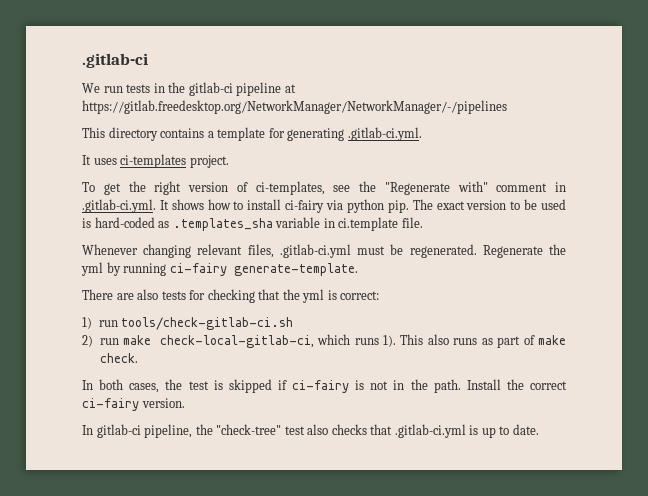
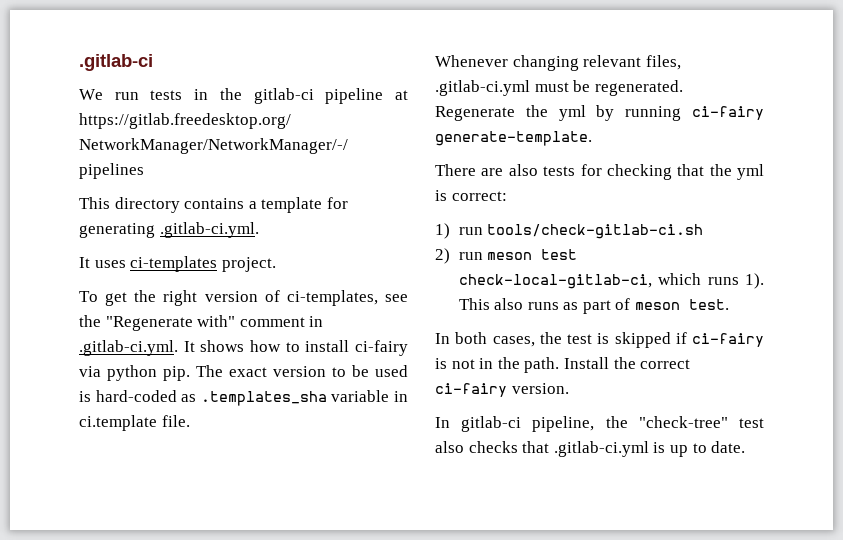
[122,335,151,345] make -> [487,249,578,260] meson test
[538,335,566,345] [99,353,138,363] make check. -> [635,299,730,310] meson test.

